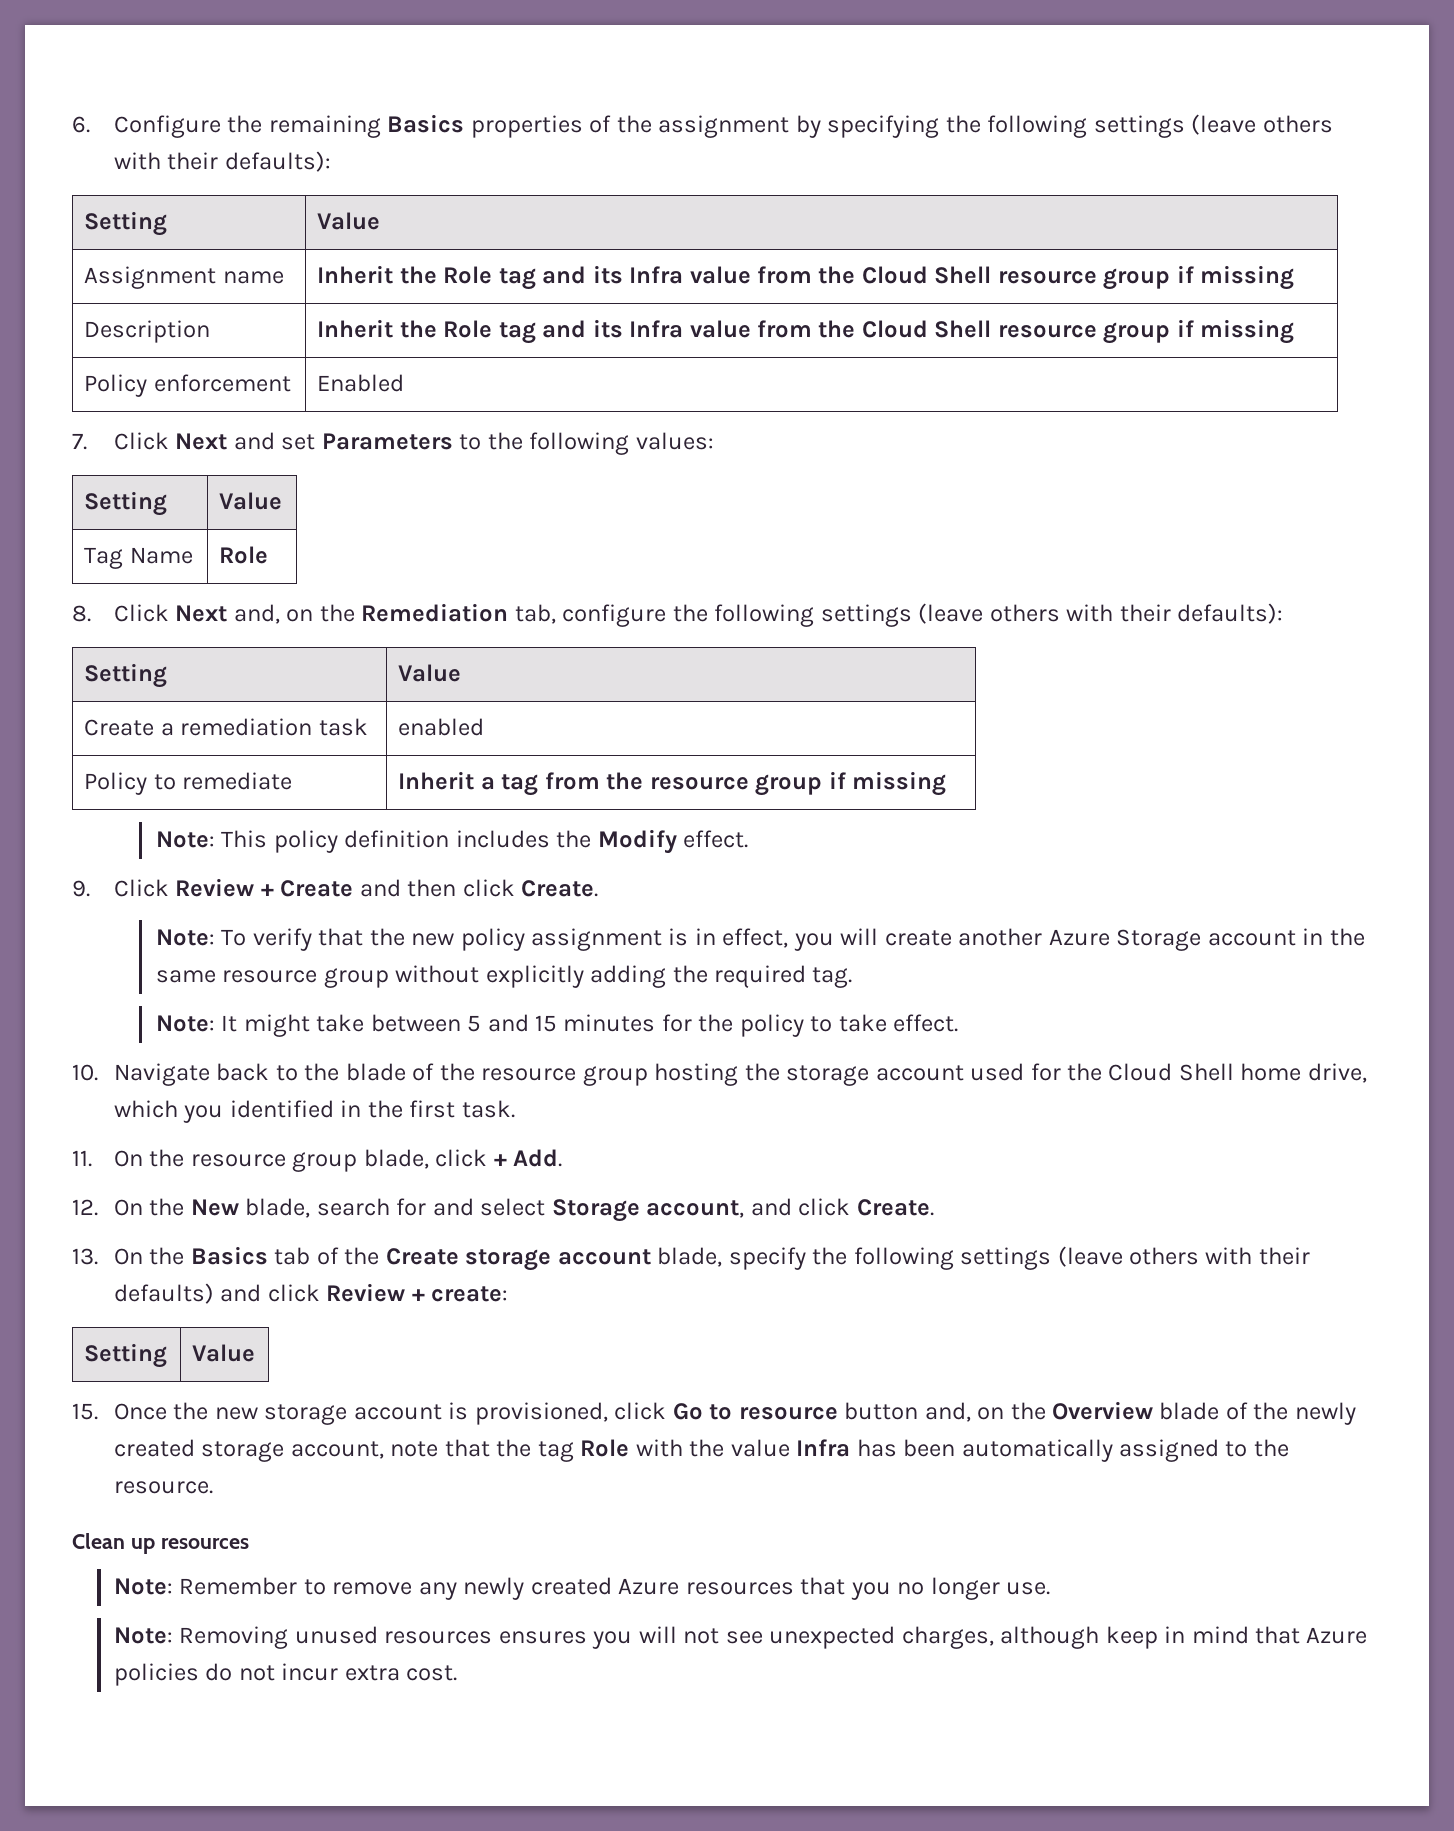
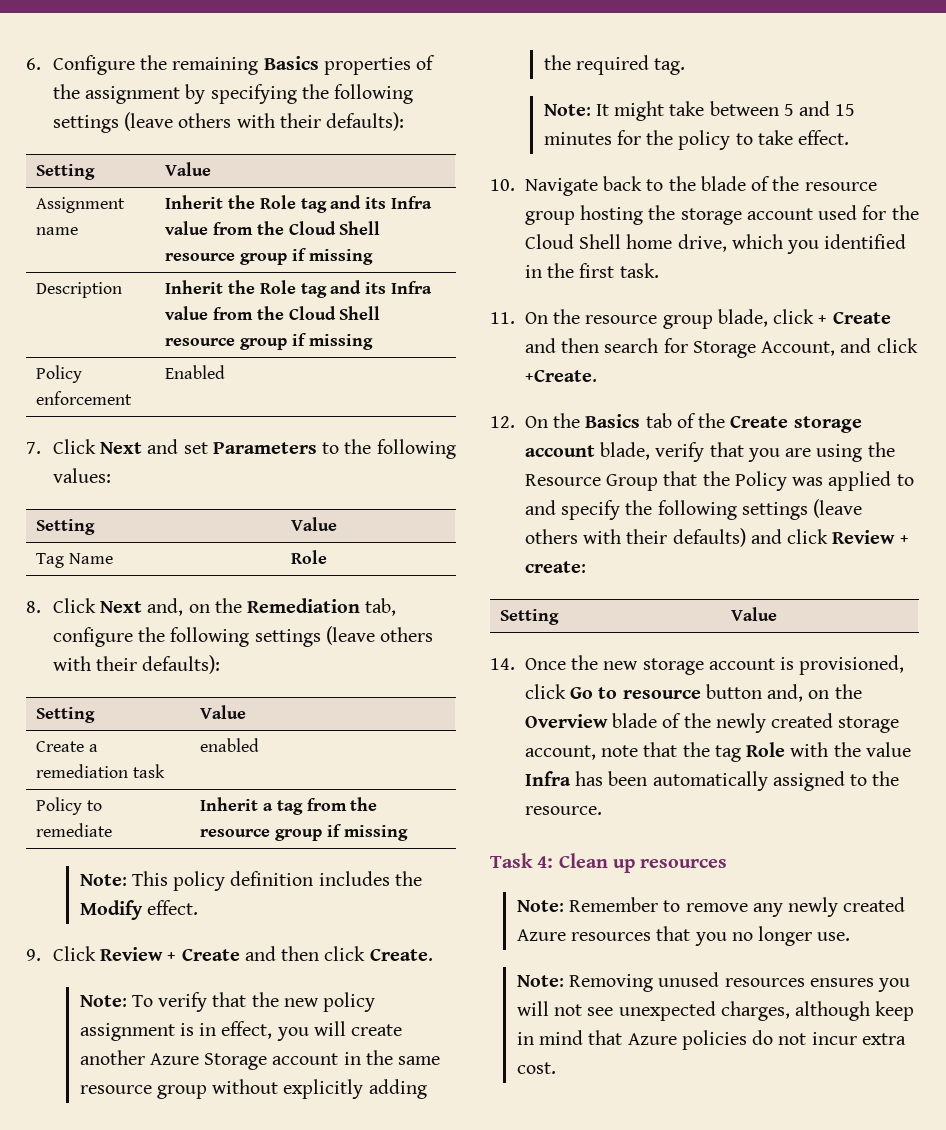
[513,1149,563,1167] [72,1198,934,1222] [72,1248,98,1265] Add. // 12. On the New blade, search for and select Storage account, and click Create. // 13. -> [832,311,891,324] [524,338,918,358] [524,369,597,382] [490,416,515,428] Create and then search for Storage Account, and click +Create. // 12.
(723, 1257) none -> [655,442,895,462] [524,471,914,491] [524,500,556,515] verify that you are using the Resource Group that the Policy was applied to and
[72,1403,98,1420] 15. -> [490,658,515,670] 14.
(213, 1487) none -> [490,853,554,868] Task 4:

